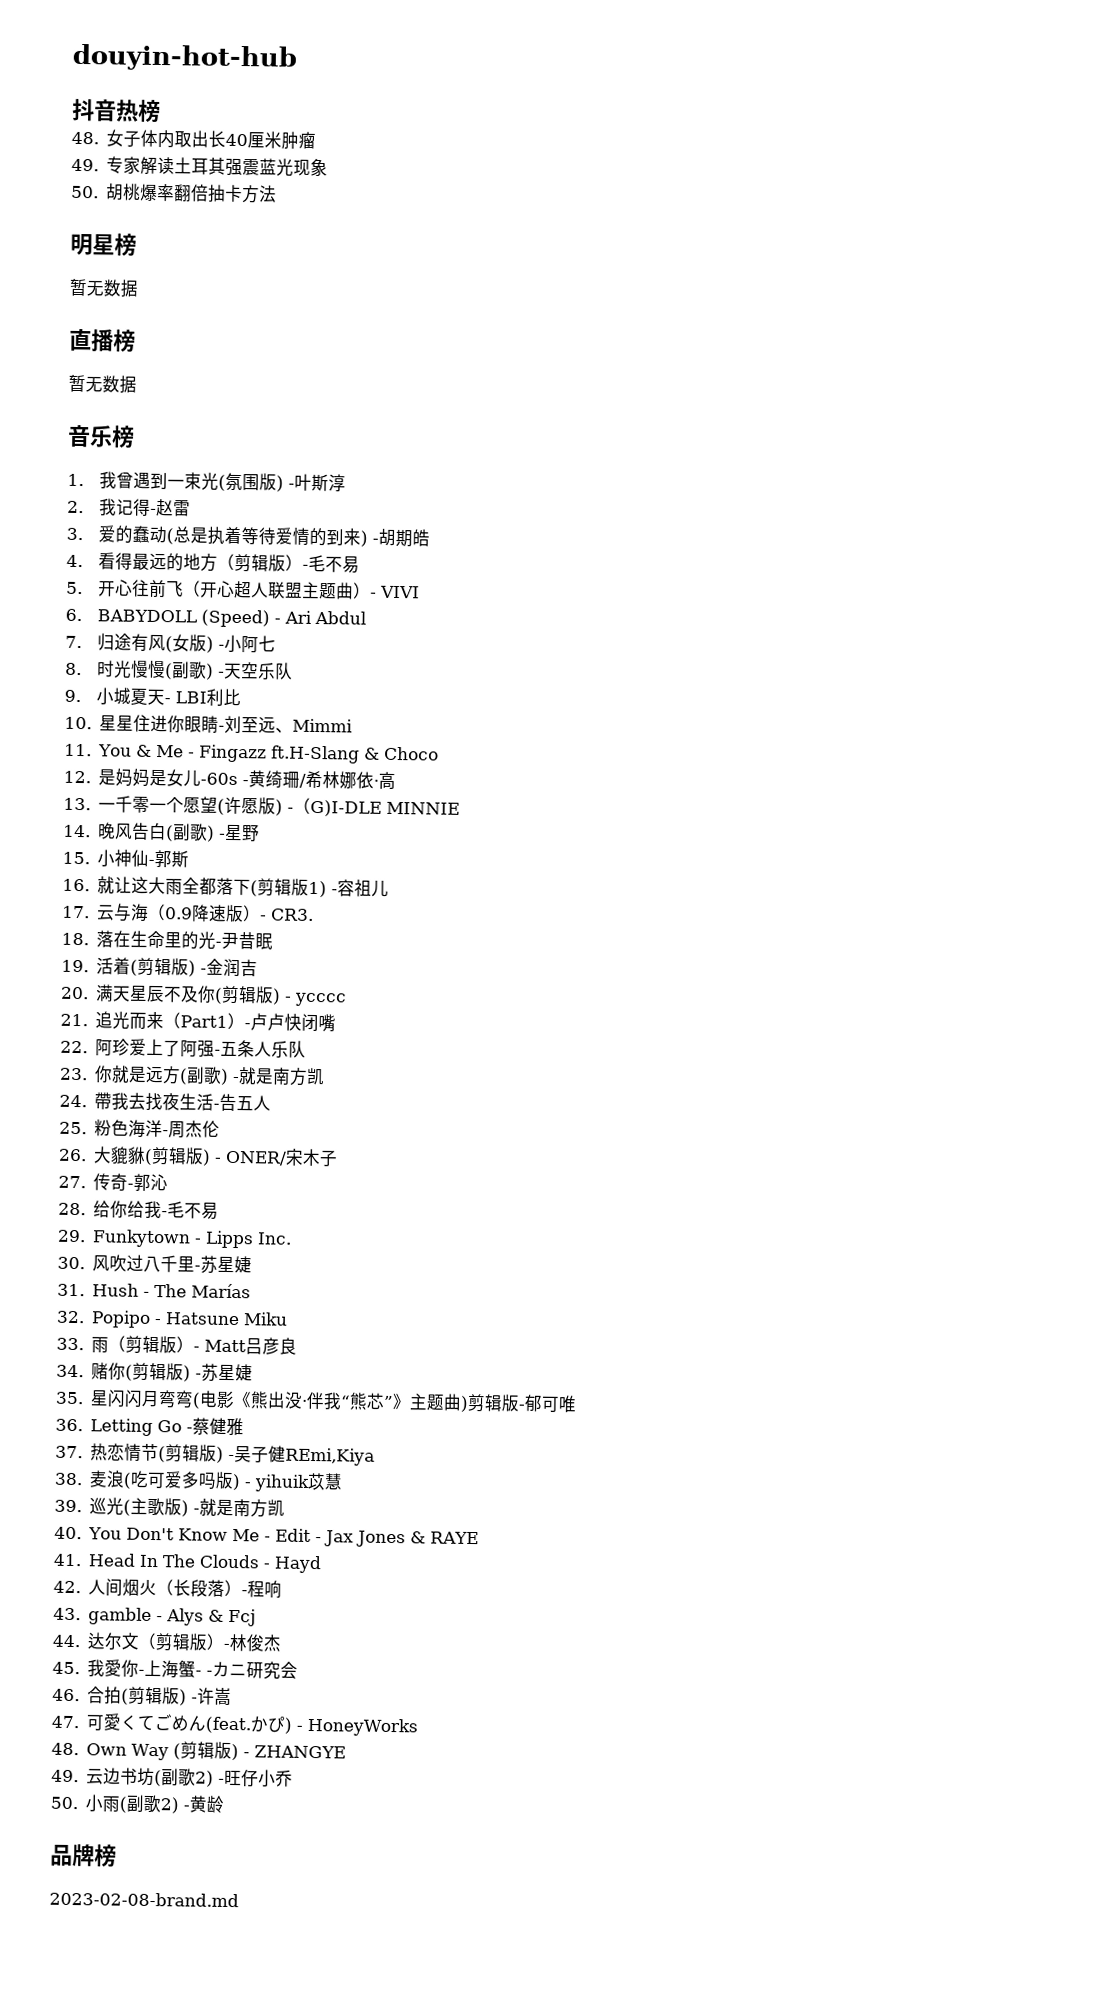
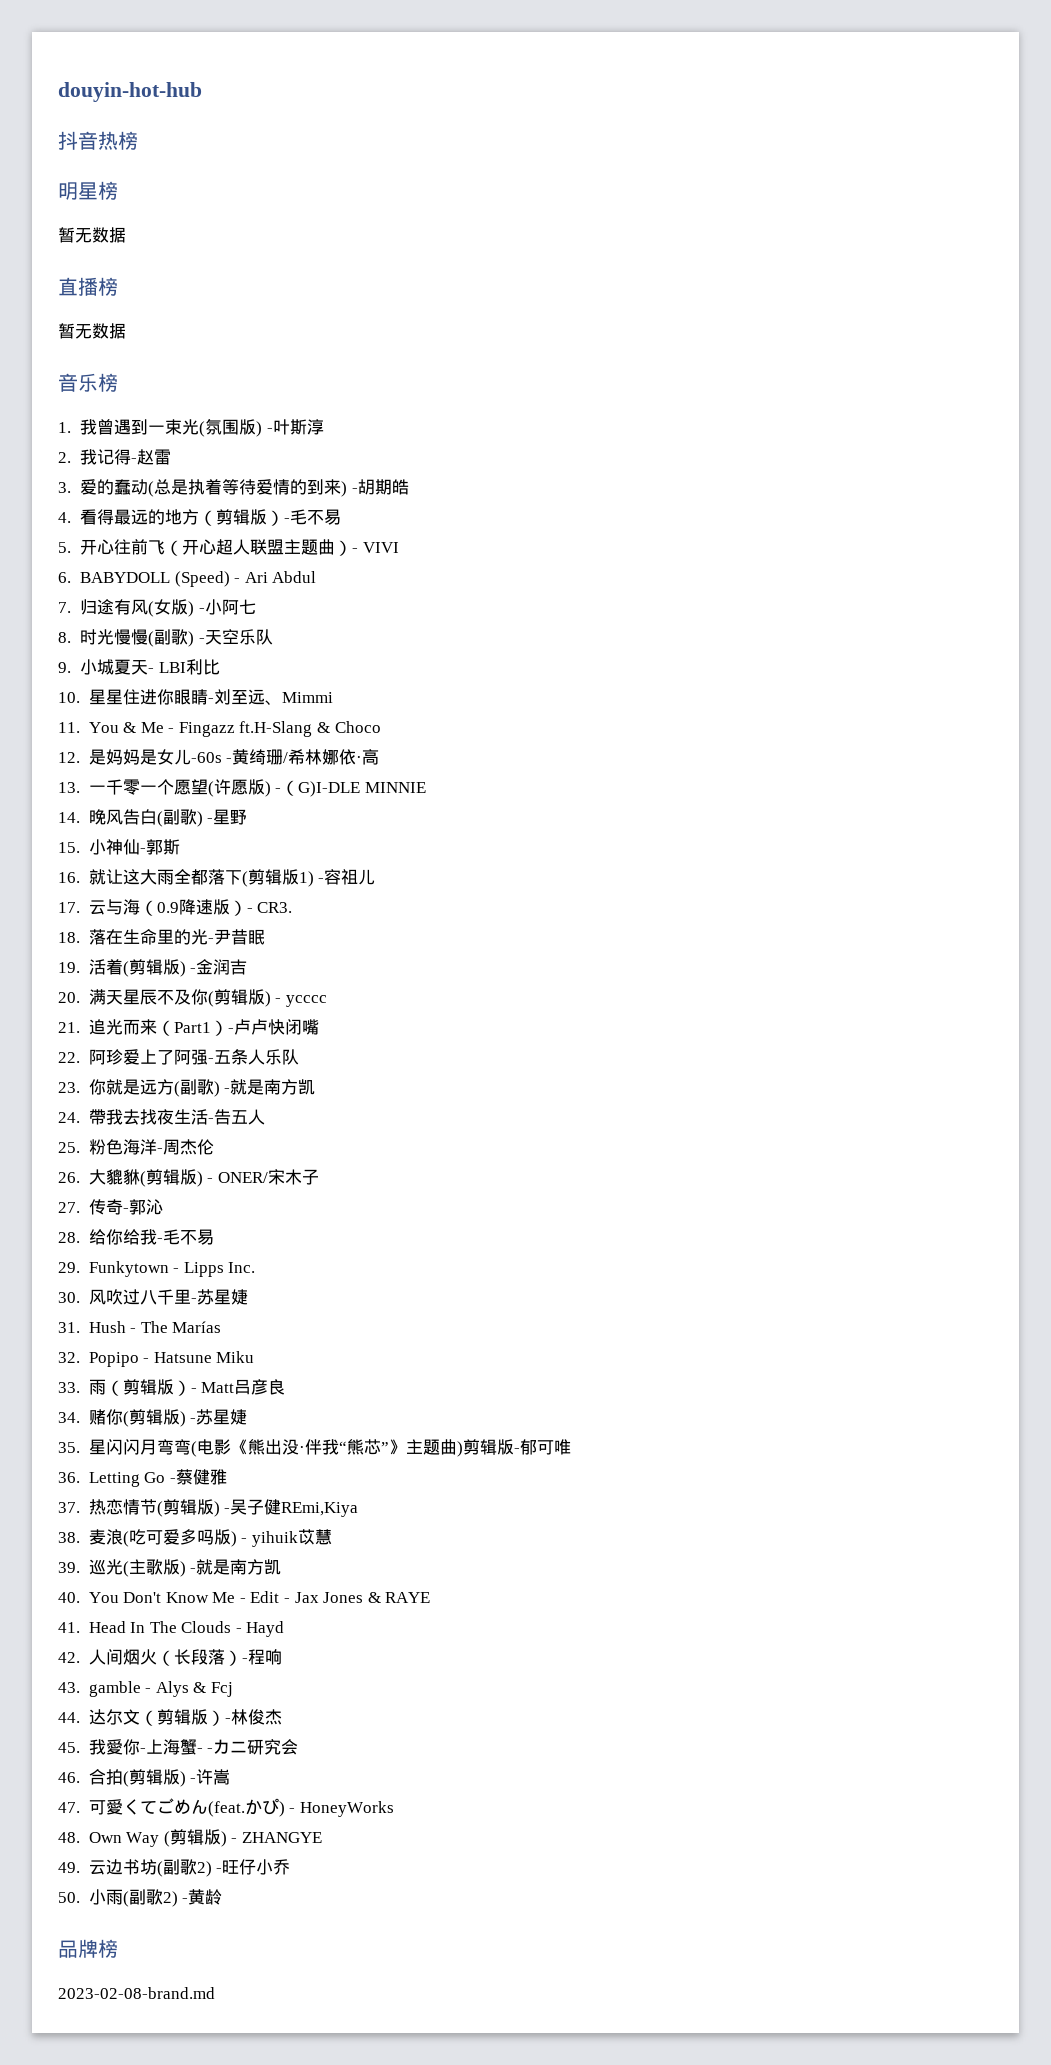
[71,129,317,150] [71,156,329,177] [71,183,278,204] // 48.女子体内取出长40厘米肿瘤 // 49.专家解读土耳其强震蓝光现象 // 50.胡桃爆率翻倍抽卡方法 -> (138, 140) none

